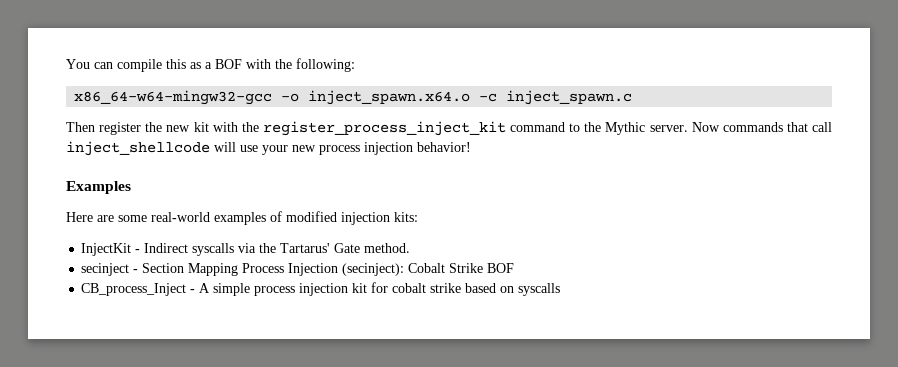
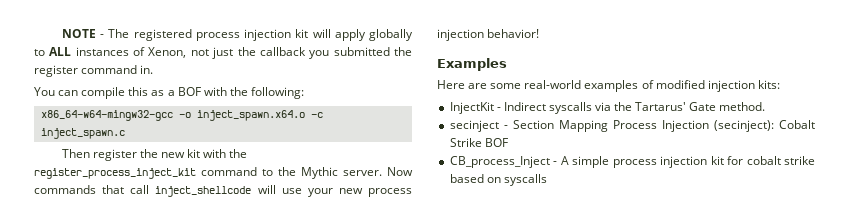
(66, 64) none -> [61,29,413,41] [34,47,413,59] [34,65,154,77] NOTE - The registered process injection kit will apply globally to ALL instances of Xenon, not just the callback you submitted the register command in. //

